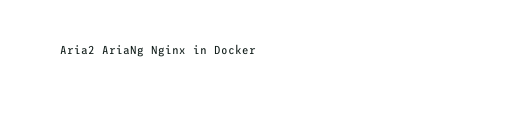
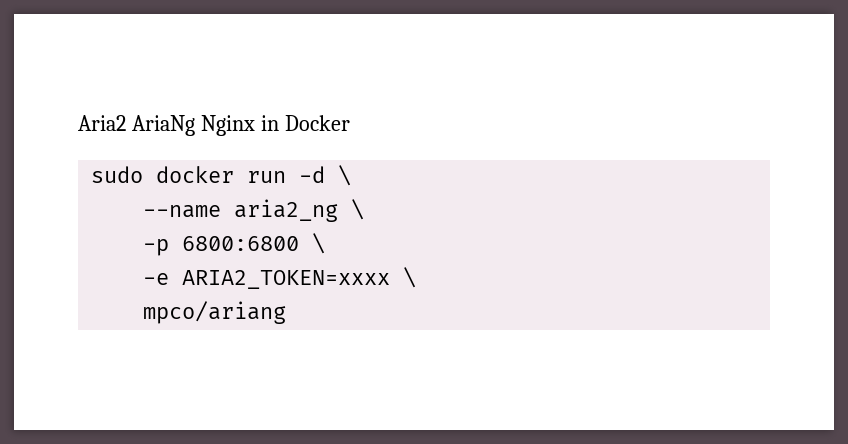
(256, 49) none -> [91,165,352,186] [143,199,365,222] [143,233,326,256] [143,267,417,289] [143,301,287,324] // sudo docker run -d \ // --name aria2_ng \ // -p 6800:6800 \ // -e ARIA2_TOKEN=xxxx \ // mpco/ariang

